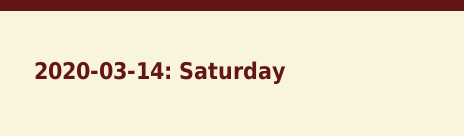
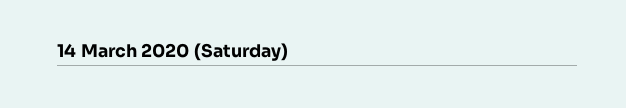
[34,61,286,84] 2020-03-14: Saturday -> [57,43,289,61] 14 March 2020 (Saturday)

